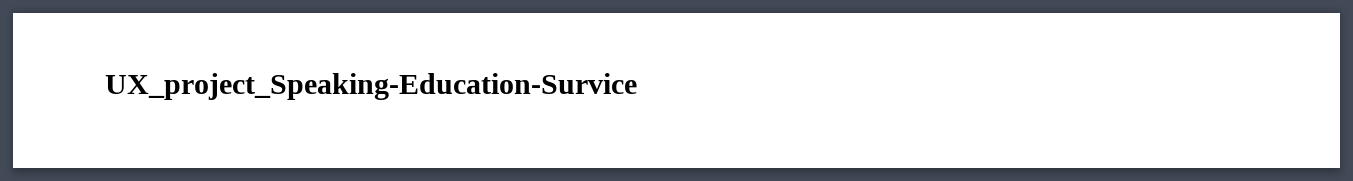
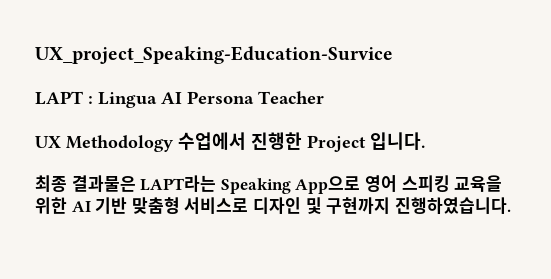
(637, 86) none -> [35,91,324,108] [35,132,425,152] [35,175,503,194] [35,197,511,214] // LAPT : Lingua AI Persona Teacher // UX Methodology 수업에서 진행한 Project 입니다. // 최종 결과물은 LAPT라는 Speaking App으로 영어 스피킹 교육을 위한 AI 기반 맞춤형 서비스로 디자인 및 구현까지 진행하였습니다.

